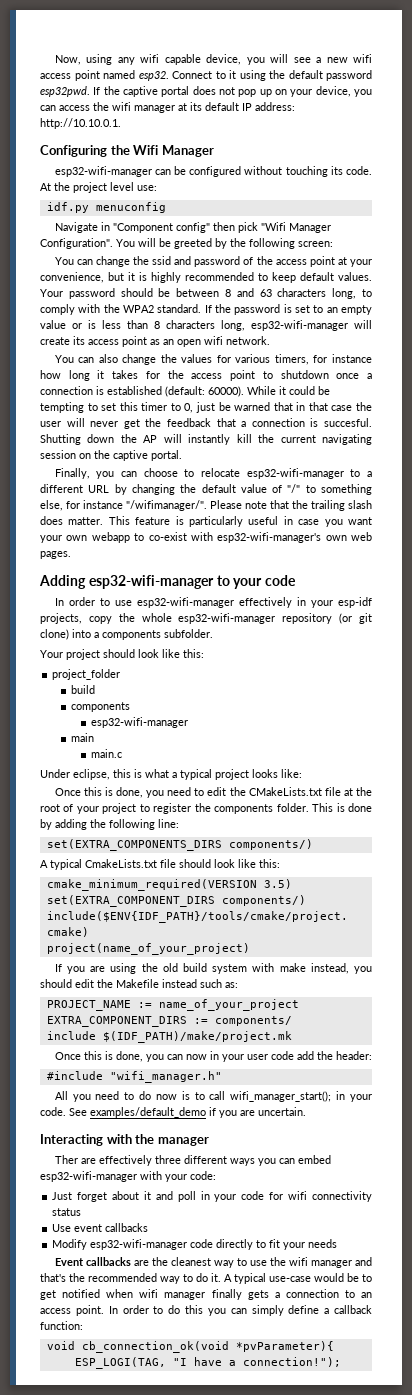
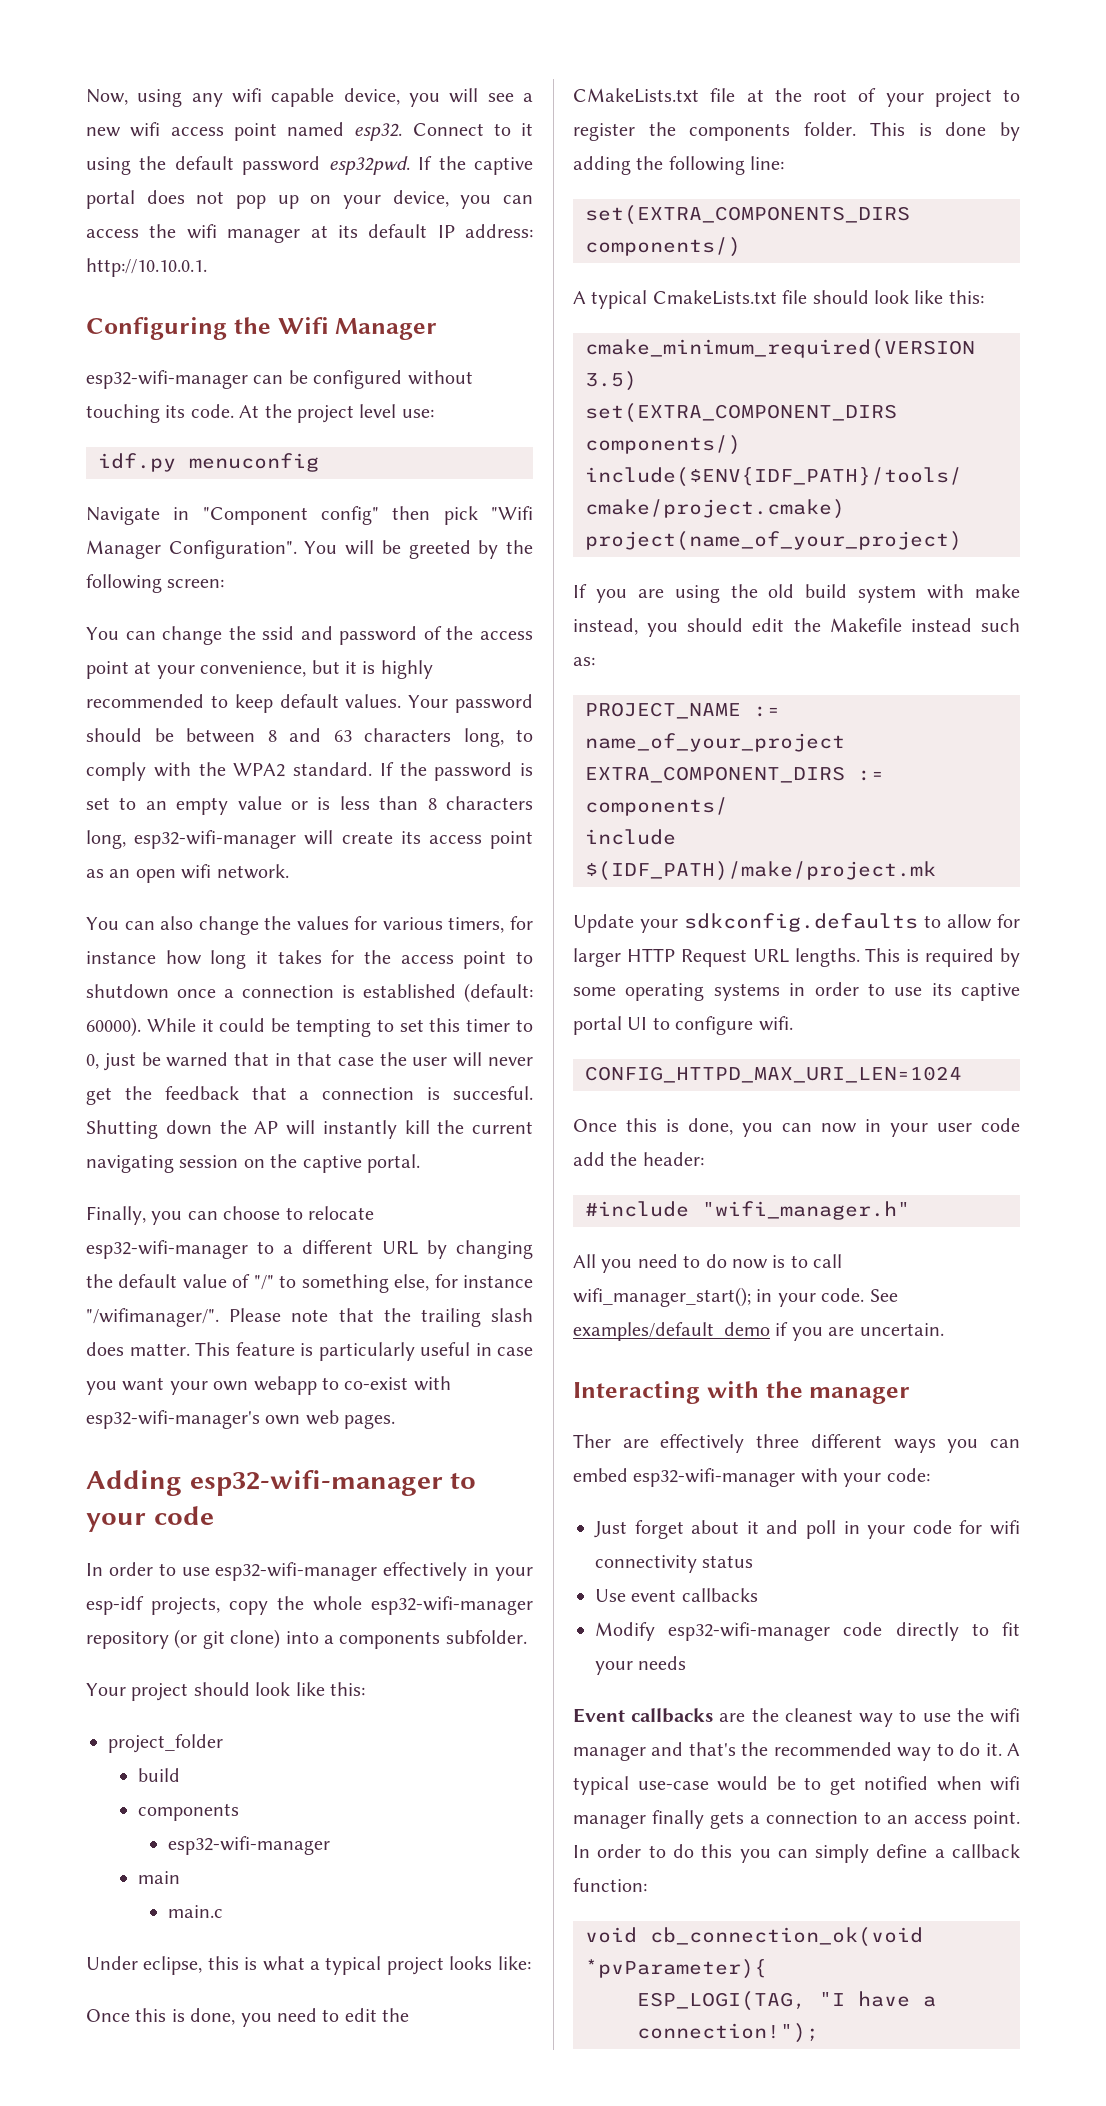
(292, 1037) none -> [573,913,1020,933] [573,948,1020,967] [573,982,1020,1001] [573,1016,793,1035] [585,1066,962,1083] // Update your sdkconfig.defaults to allow for larger HTTP Request URL lengths. This is required by some operating systems in order to use its captive portal UI to configure wifi. // CONFIG_HTTPD_MAX_URI_LEN=1024

